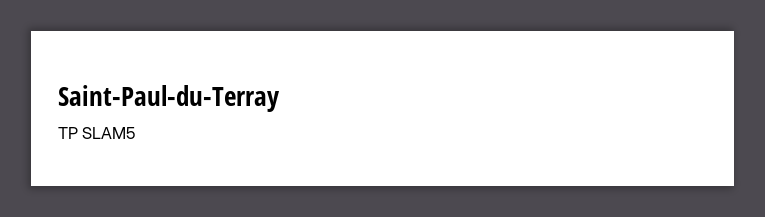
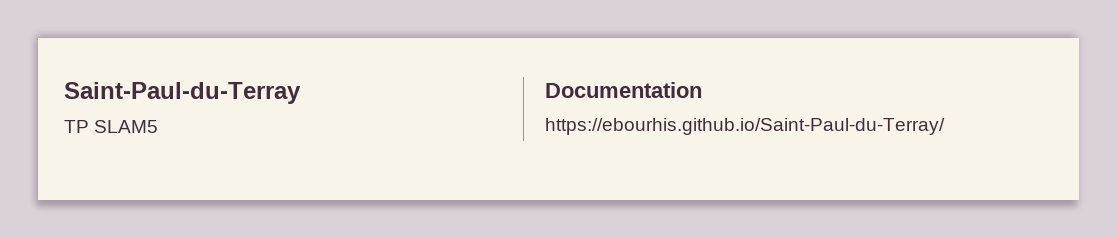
(137, 133) none -> [545,82,702,98] [545,118,945,135] // Documentation // https://ebourhis.github.io/Saint-Paul-du-Terray/

